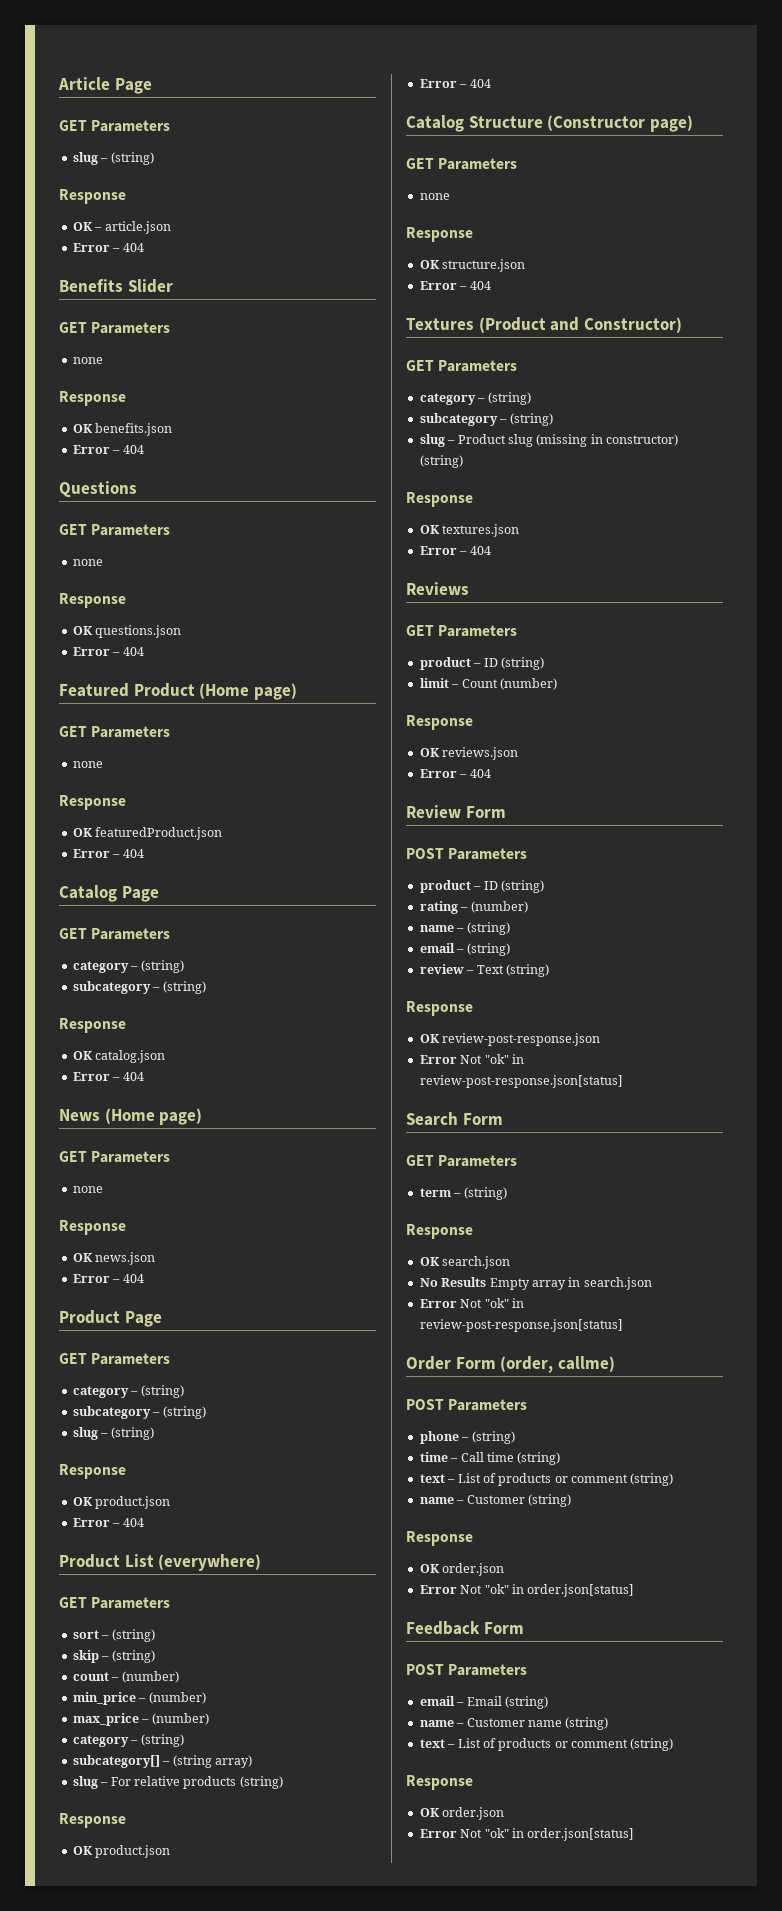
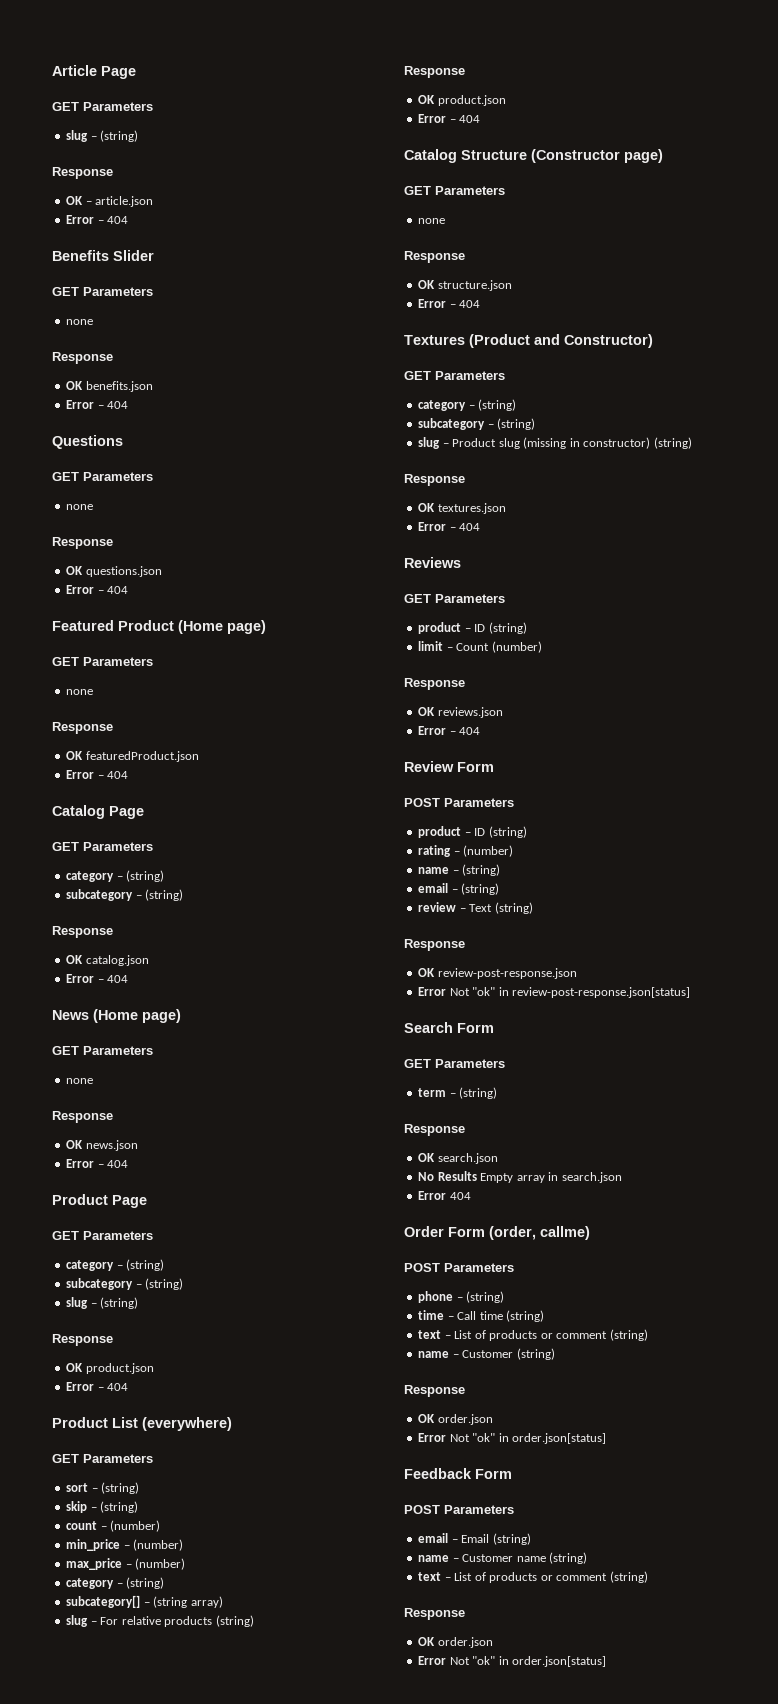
[460,1298,524,1308] [419,1319,623,1332] Not "ok" in review-post-response.json[status] -> [449,1192,471,1200] 404

